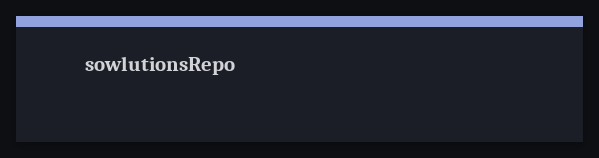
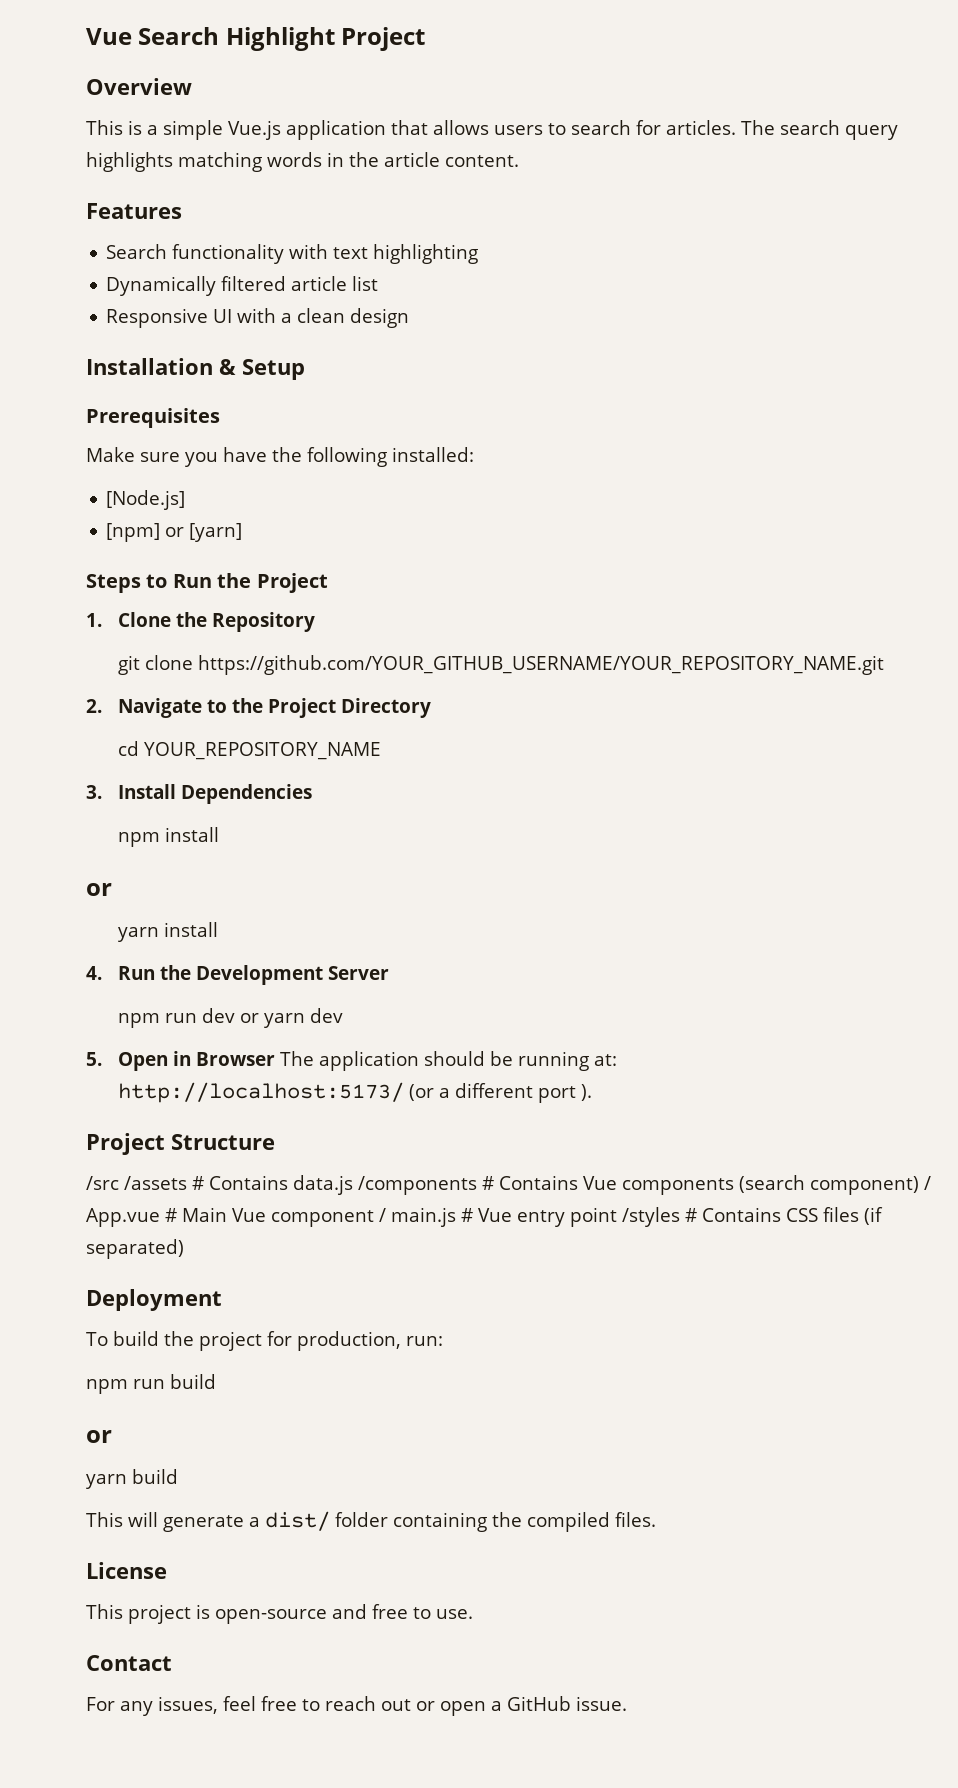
[85,56,235,75] sowlutionsRepo -> [86,27,426,51] [86,78,192,95] [86,120,898,140] [86,152,519,172] [86,203,182,219] [106,244,479,264] [106,276,379,296] [106,308,410,328] [86,358,305,380] [86,408,220,428] [86,447,474,467] [106,490,186,510] [106,523,243,542] [86,573,328,593] [86,612,315,632] [117,655,884,675] [86,698,431,718] [117,741,381,760] [86,784,312,804] [117,827,219,847] [86,883,112,896] [117,922,218,942] [86,965,389,985] [117,1008,343,1028] [86,1051,617,1071] [117,1082,592,1103] [86,1133,275,1155] [86,1175,931,1195] [86,1207,883,1227] [86,1239,184,1259] [86,1289,222,1311] [86,1331,443,1351] [86,1374,216,1394] [86,1430,112,1443] [86,1469,178,1489] [86,1511,656,1532] [86,1562,167,1579] [86,1604,473,1624] [86,1655,172,1671] [86,1696,627,1716] Vue Search Highlight Project // Overview // This is a simple Vue.js application that allows users to search for articles. The search query highlights matching words in the article content. // Features // Search functionality with text highlighting // Dynamically filtered article list // Responsive UI with a clean design // Installation & Setup // Prerequisites // Make sure you have the following installed: // [Node.js] // [npm] or [yarn] // Steps to Run the Project // 1. Clone the Repository // git clone https://github.com/YOUR_GITHUB_USERNAME/YOUR_REPOSITORY_NAME.git // 2. Navigate to the Project Directory // cd YOUR_REPOSITORY_NAME // 3. Install Dependencies // npm install // or // yarn install // 4. Run the Development Server // npm run dev or yarn dev // 5. Open in Browser The application should be running at: // http://localhost:5173/ (or a different port ). // Project Structure // /src /assets # Contains data.js /components # Contains Vue components (search component) / App.vue # Main Vue component / main.js # Vue entry point /styles # Contains CSS files (if separated) // Deployment // To build the project for production, run: // npm run build // or // yarn build // This will generate a dist/ folder containing the compiled files. // License // This project is open-source and free to use. // Contact // For any issues, feel free to reach out or open a GitHub issue.

